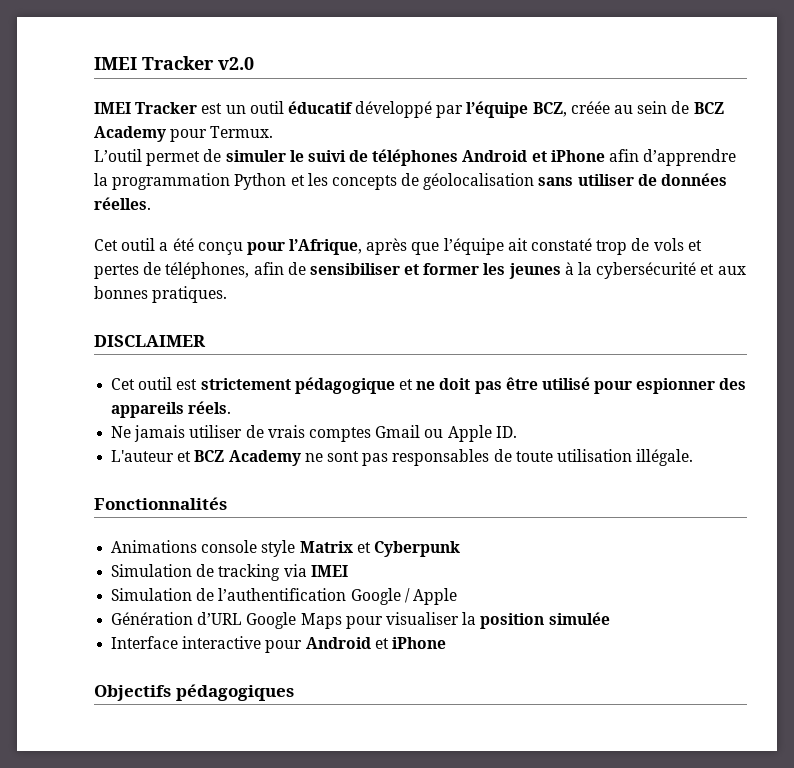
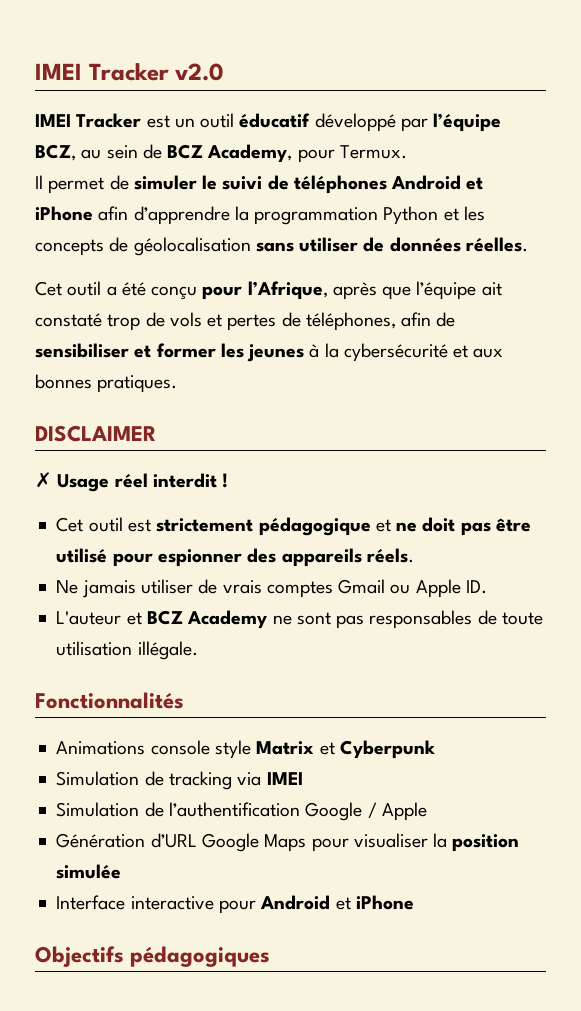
[570,101,610,114] créée -> (76, 152) none
[94,126,166,142] Academy -> [207,144,293,163] Academy,
[94,149,142,162] L’outil -> [35,175,43,189] Il
(206, 341) none -> [35,472,229,492] // ✗ Usage réel interdit !

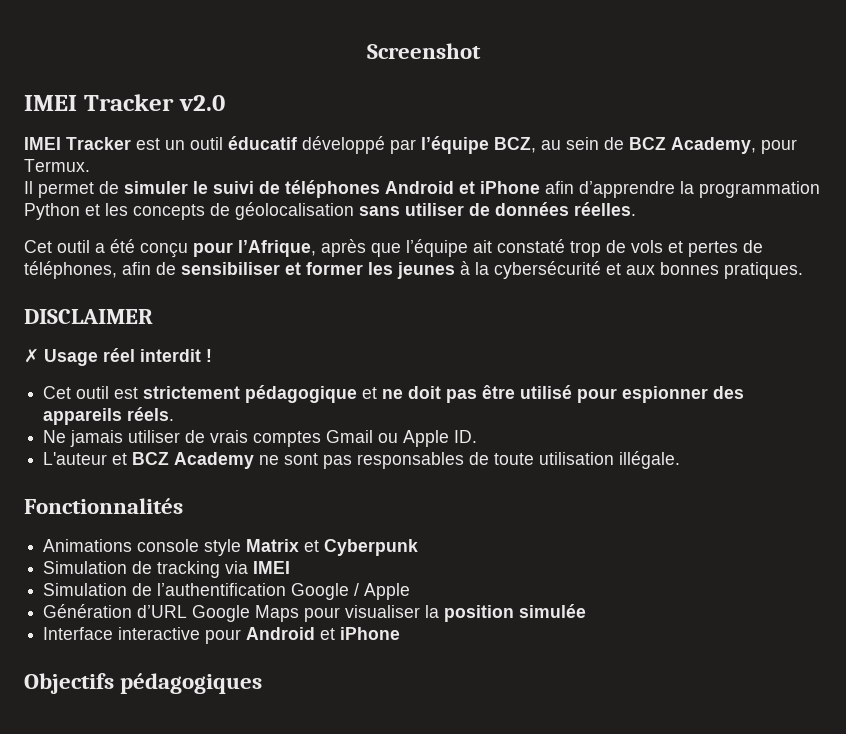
(35, 71) none -> [366,43,481,59] Screenshot //

